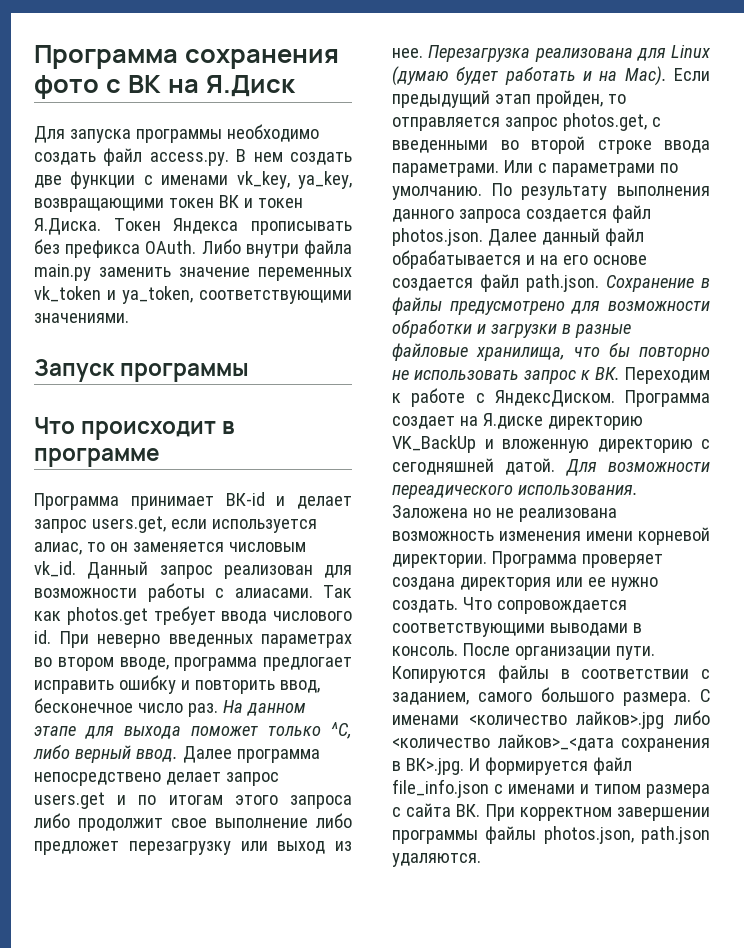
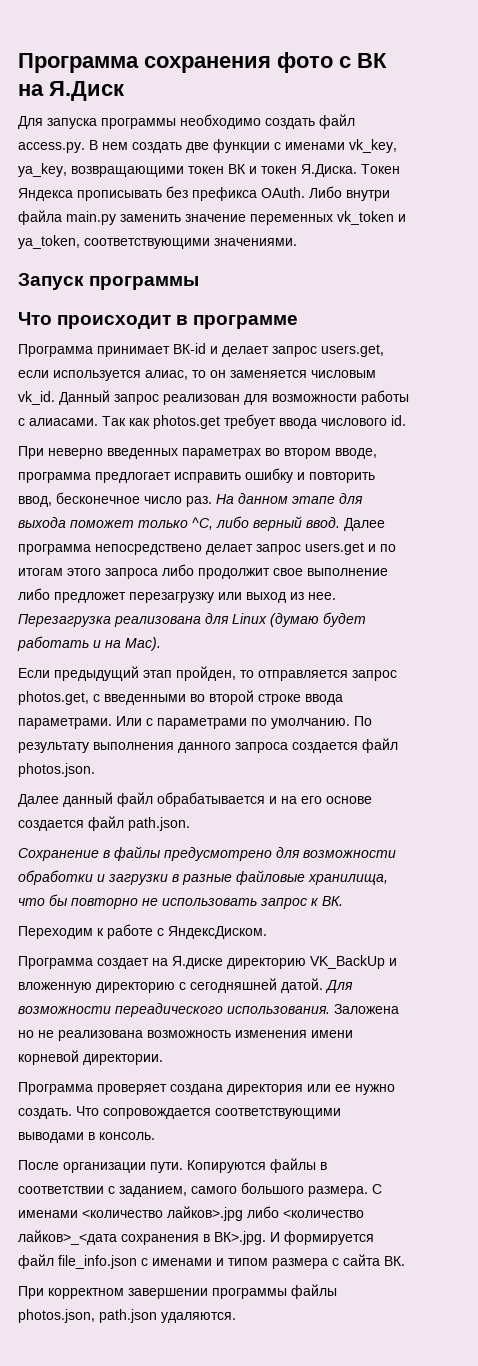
(51, 637) none -> (406, 420) //
(667, 76) none -> (161, 644) //
(483, 237) none -> (95, 770) //
(599, 283) none -> (190, 824) //
(620, 373) none -> (343, 901) //
(615, 398) none -> (267, 932) //
(487, 561) none -> (163, 1059) //
(458, 651) none -> (155, 1136) //
(481, 810) none -> (405, 1261) //

